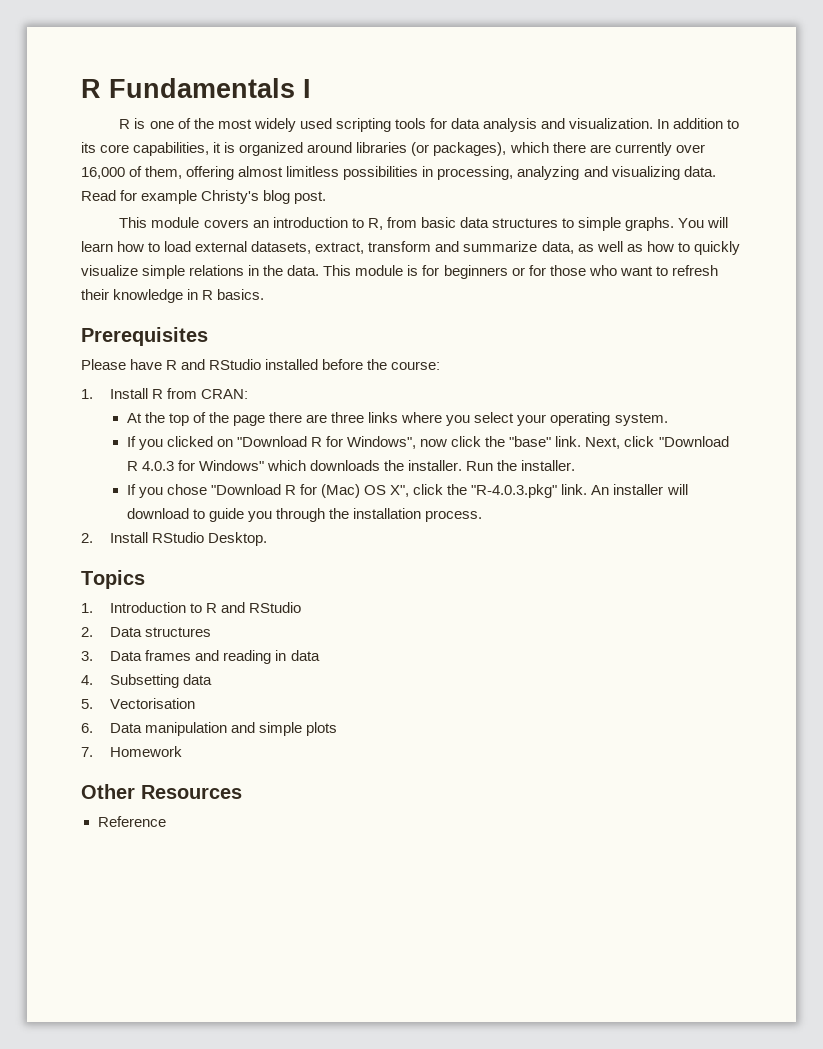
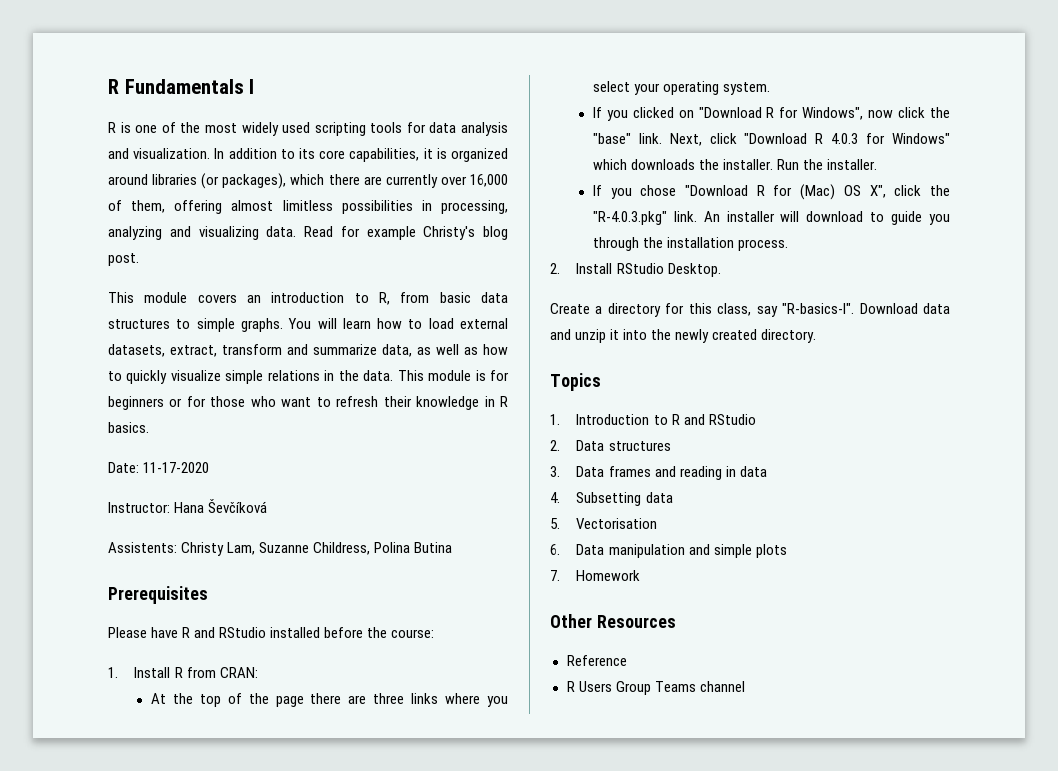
(265, 294) none -> [108,462,210,473] [108,499,268,513] [108,542,453,556] // Date: 11-17-2020 // Instructor: Hana Ševčíková // Assistents: Christy Lam, Suzanne Childress, Polina Butina
(268, 539) none -> [550,303,950,317] [550,329,817,343] // Create a directory for this class, say "R-basics-I". Download data and unzip it into the newly created directory.
(166, 821) none -> [566,681,745,695] // R Users Group Teams channel

